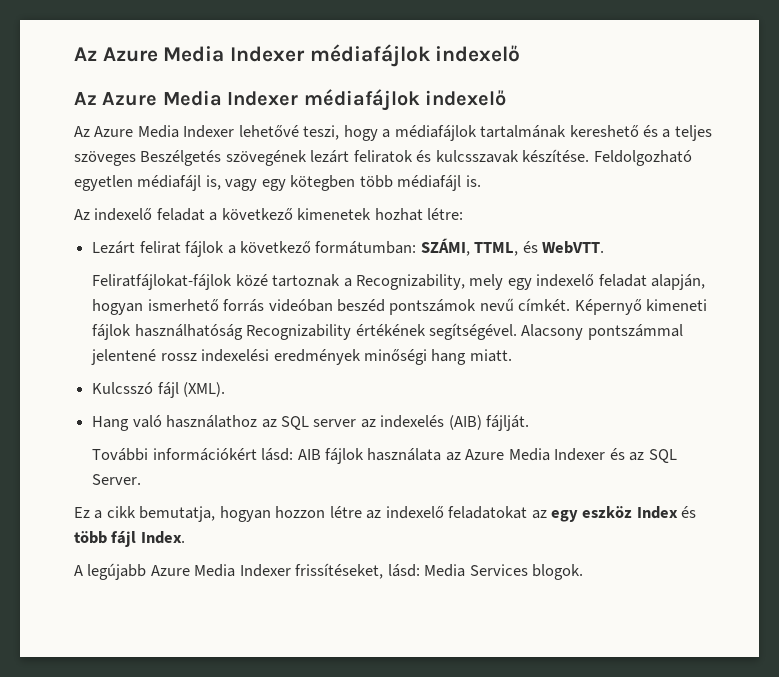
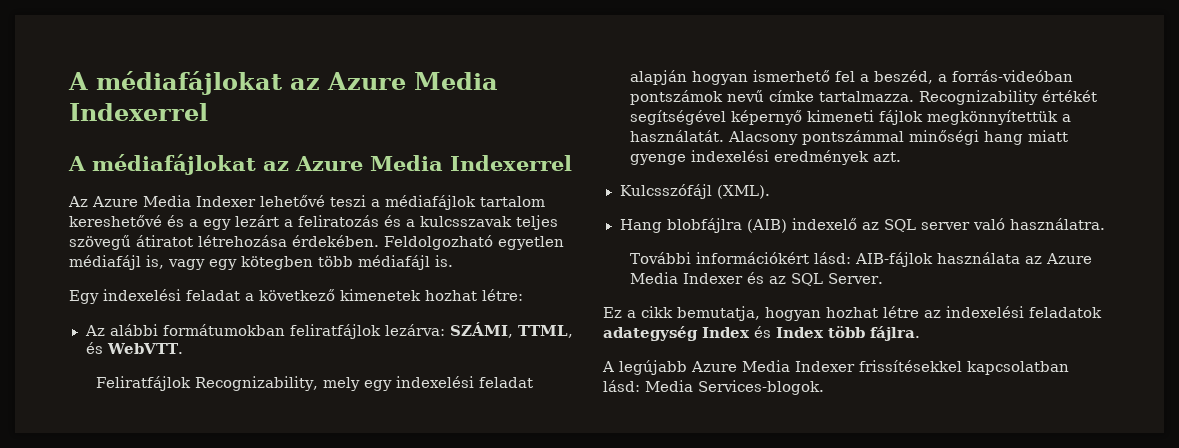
[74,44,521,67] [74,89,506,111] Az Azure Media Indexer médiafájlok indexelő // Az Azure Media Indexer médiafájlok indexelő -> [68,71,498,95] [69,103,208,121] [68,154,572,175] A médiafájlokat az Azure Media Indexerrel // A médiafájlokat az Azure Media Indexerrel
[303,125,712,141] [74,149,590,166] teszi, hogy a médiafájlok tartalmának kereshető és a teljes szöveges Beszélgetés szövegének lezárt feliratok és kulcsszavak készítése. -> [330,195,545,210] [69,215,558,230] [69,235,379,250] teszi a médiafájlok tartalom kereshetővé és a egy lezárt a feliratozás és a kulcsszavak teljes szövegű átiratot létrehozása érdekében.
[74,208,153,221] Az indexelő -> [69,289,181,304] Egy indexelési
[92,238,605,257] [92,274,706,290] [92,298,708,315] [92,323,683,340] [91,349,512,365] [92,382,226,398] [92,415,530,431] Lezárt felirat fájlok a következő formátumban: SZÁMI, TTML, és WebVTT. // Feliratfájlokat-fájlok közé tartoznak a Recognizability, mely egy indexelő feladat alapján, hogyan ismerhető forrás videóban beszéd pontszámok nevű címkét. Képernyő kimeneti fájlok használhatóság Recognizability értékének segítségével. Alacsony pontszámmal jelentené rossz indexelési eredmények minőségi hang miatt. // Kulcsszó fájl (XML). // Hang való használathoz az SQL server az indexelés (AIB) fájlját. -> [84,322,573,339] [85,342,184,354] [96,376,534,391] [630,70,1074,85] [630,90,1098,105] [630,110,1072,125] [630,130,1069,145] [630,150,902,165] [619,184,770,199] [619,218,1105,233] Az alábbi formátumokban feliratfájlok lezárva: SZÁMI, TTML, és WebVTT. // Feliratfájlok Recognizability, mely egy indexelési feladat alapján hogyan ismerhető fel a beszéd, a forrás-videóban pontszámok nevű címke tartalmazza. Recognizability értékét segítségével képernyő kimeneti fájlok megkönnyítettük a használatát. Alacsony pontszámmal minőségi hang miatt gyenge indexelési eredmények azt. // Kulcsszófájl (XML). // Hang blobfájlra (AIB) indexelő az SQL server való használatra.
[297,448,365,464] AIB fájlok -> [855,252,934,267] AIB-fájlok
[275,506,326,518] hozzon -> [826,307,878,318] hozhat
[385,506,697,522] [74,531,185,547] indexelő feladatokat az egy eszköz Index és több fájl Index. -> [946,306,1102,318] [603,326,920,341] indexelési feladatok adategység Index és Index több fájlra.
[295,563,584,580] frissítéseket, lásd: Media Services blogok. -> [859,360,1069,375] [603,380,824,395] frissítésekkel kapcsolatban lásd: Media Services-blogok.

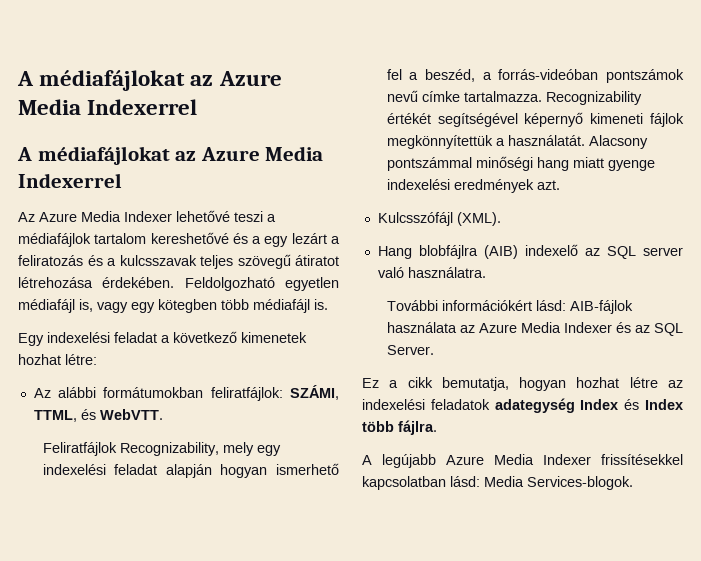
[289,324,445,339] feliratfájlok lezárva: -> [210,387,283,401] feliratfájlok:

